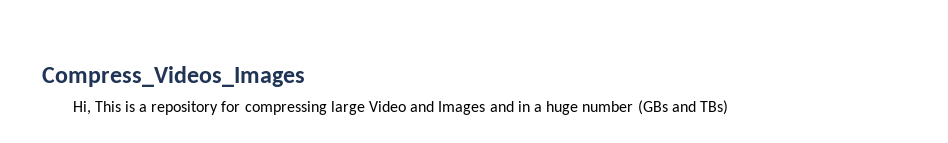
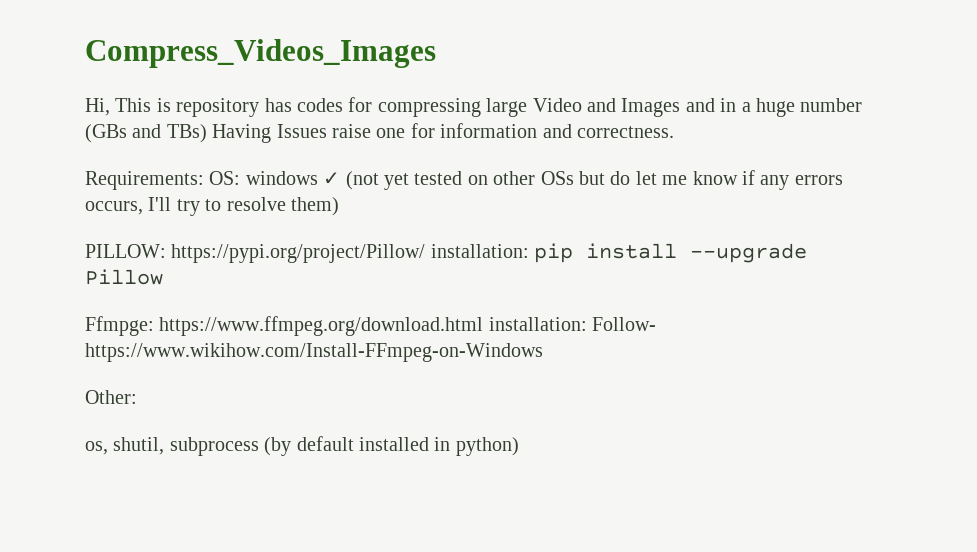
[139,101,219,115] a repository -> [176,98,343,117] repository has codes
(728, 107) none -> [212,123,674,143] [85,170,843,190] [85,197,339,216] [85,243,808,263] [85,269,163,285] [85,316,657,336] [85,343,543,362] [85,390,137,404] [85,436,519,456] Having Issues raise one for information and correctness. // Requirements: OS: windows ✓ (not yet tested on other OSs but do let me know if any errors occurs, I'll try to resolve them) // PILLOW: https://pypi.org/project/Pillow/ installation: pip install --upgrade Pillow // Ffmpge: https://www.ffmpeg.org/download.html installation: Follow- https://www.wikihow.com/Install-FFmpeg-on-Windows // Other: // os, shutil, subprocess (by default installed in python)

